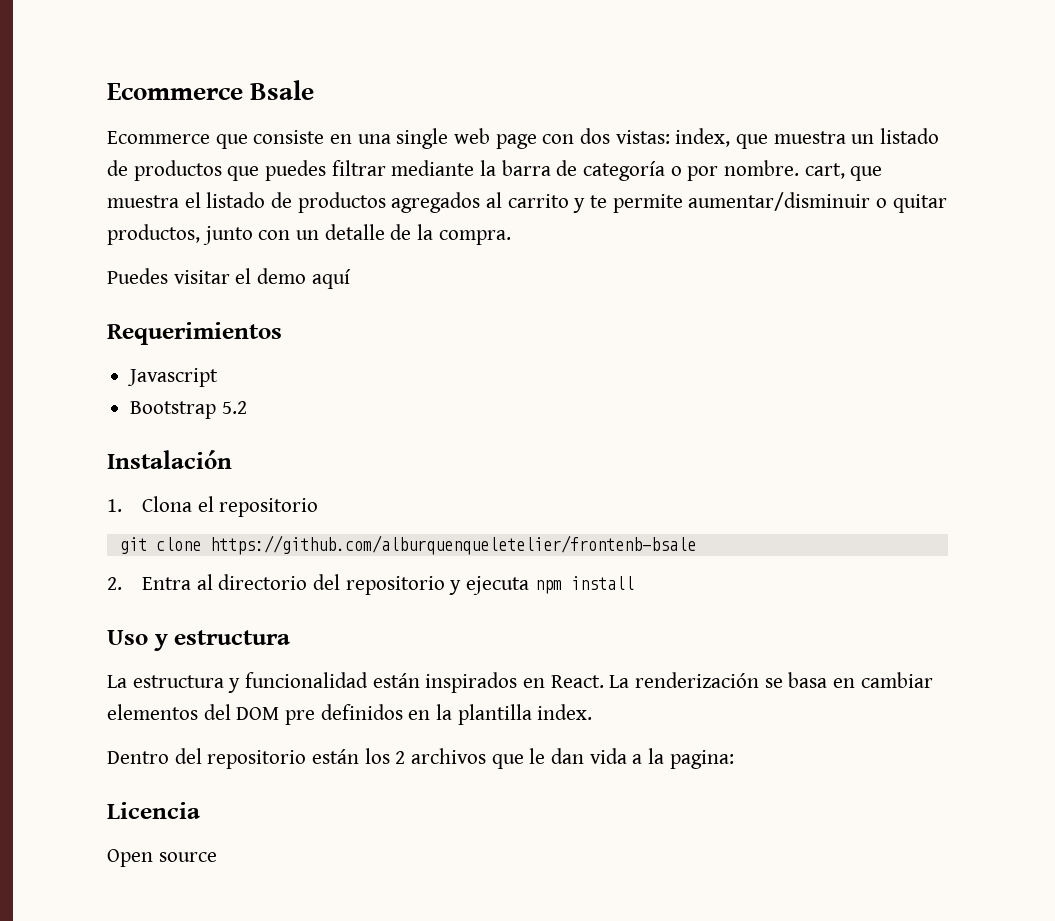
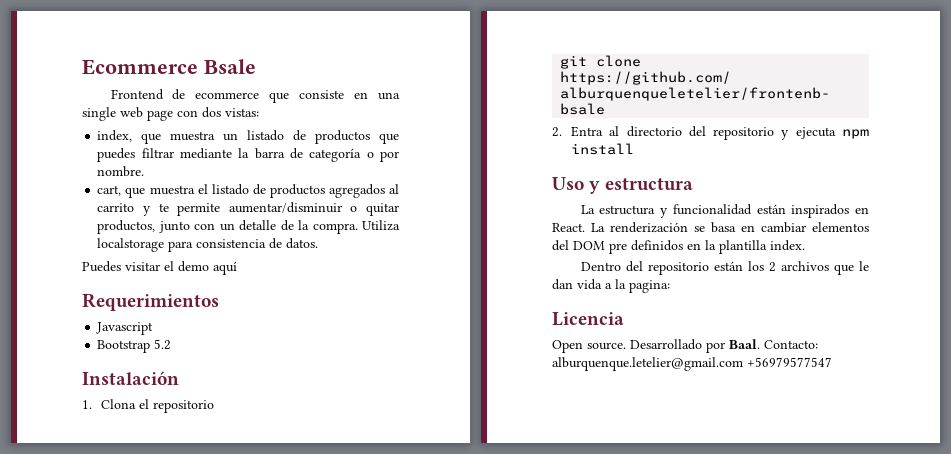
[107,131,210,144] Ecommerce -> [110,89,260,100] Frontend de ecommerce
(670, 137) none -> (259, 112) //
(800, 168) none -> (145, 171) //
(511, 237) none -> [361,220,400,231] [97,238,319,252] Utiliza localstorage para consistencia de datos.
[158,852,217,862] source -> [587,339,818,353] [552,357,832,371] source. Desarrollado por Baal. Contacto: alburquenque.letelier@gmail.com +56979577547

